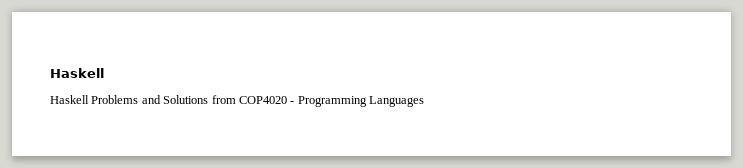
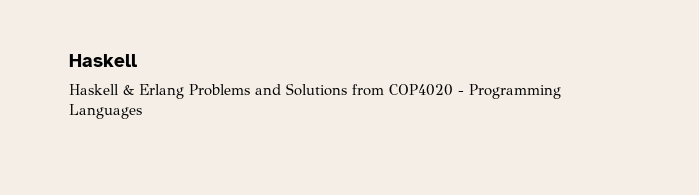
(89, 99) none -> [123,84,184,99] & Erlang

